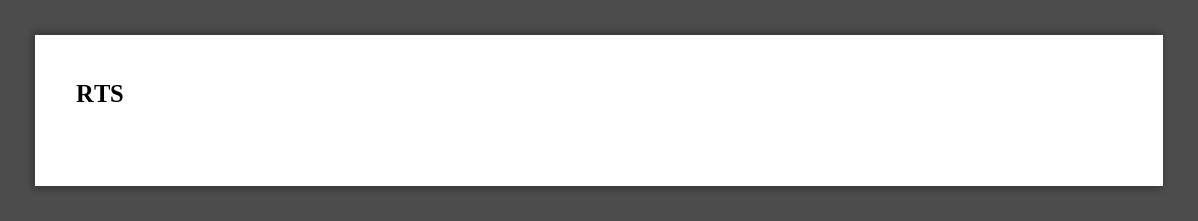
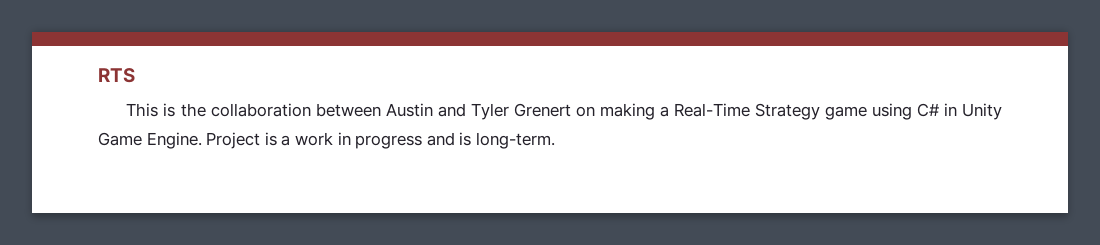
(124, 93) none -> [126,103,1002,120] [98,132,555,149] // This is the collaboration between Austin and Tyler Grenert on making a Real-Time Strategy game using C# in Unity Game Engine. Project is a work in progress and is long-term.

